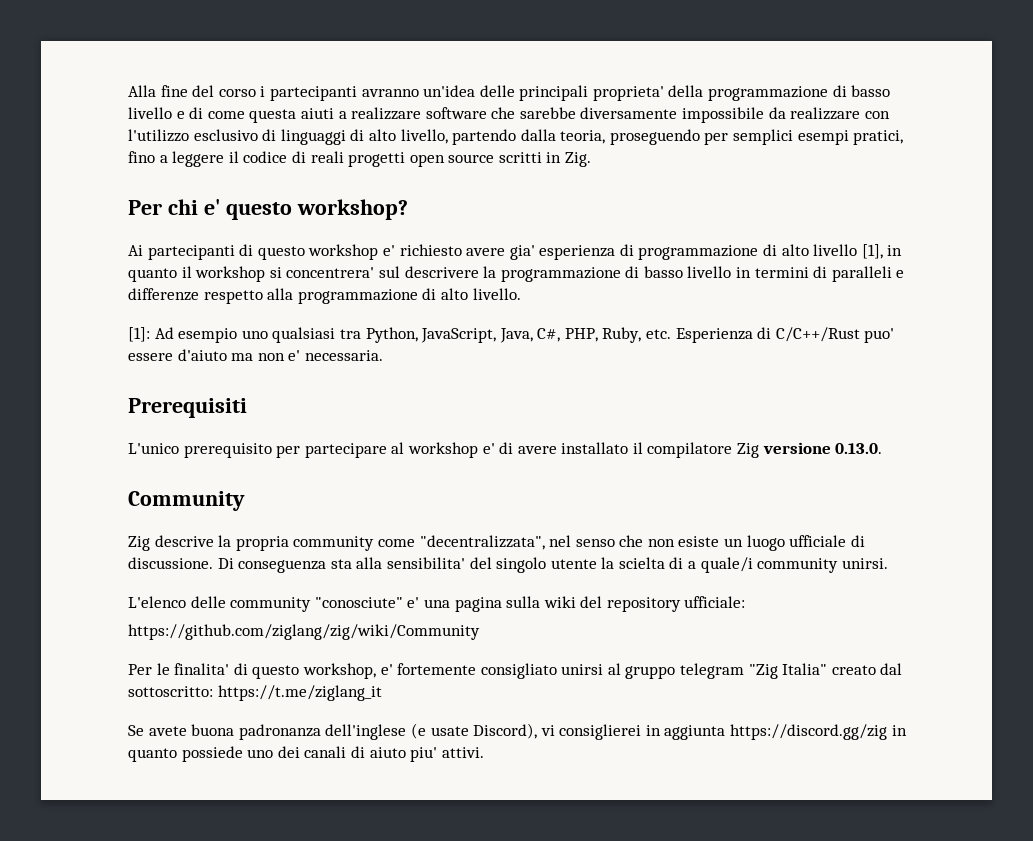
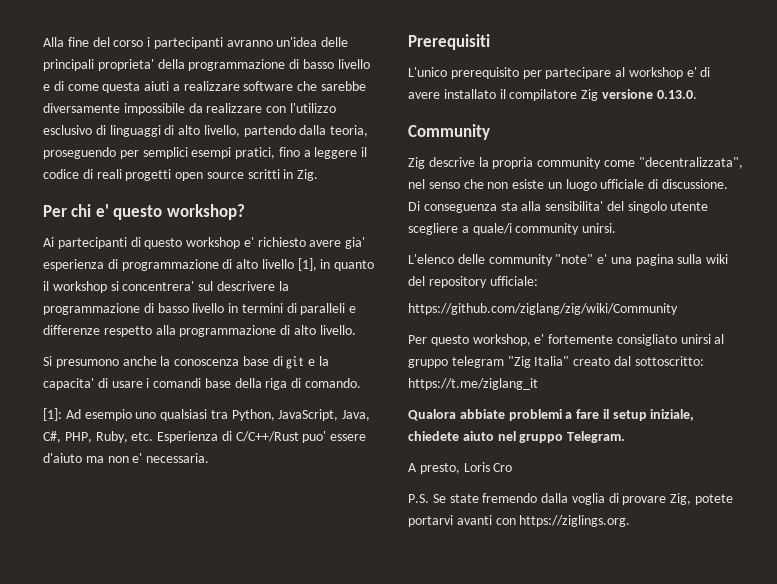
(521, 294) none -> [43,355,330,369] [43,378,362,390] // Si presumono anche la conoscenza base di git e la capacita' di usare i comandi base della riga di comando.
[601,557,684,569] la scielta di -> [408,223,458,235] scegliere
[314,597,403,608] "conosciute" -> [555,254,594,264] "note"
[156,663,248,675] le finalita' di -> (427, 339) none
[128,723,907,740] [128,746,484,762] Se avete buona padronanza dell'inglese (e usate Discord), vi consiglierei in aggiunta https://discord.gg/zig in quanto possiede uno dei canali di aiuto piu' attivi. -> [408,409,695,421] [408,431,626,443] [408,462,513,474] [408,493,734,505] [408,515,631,527] Qualora abbiate problemi a fare il setup iniziale, chiedete aiuto nel gruppo Telegram. // A presto, Loris Cro // P.S. Se state fremendo dalla voglia di provare Zig, potete portarvi avanti con https://ziglings.org.

